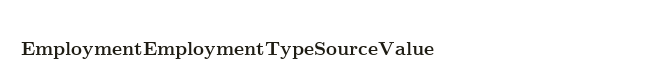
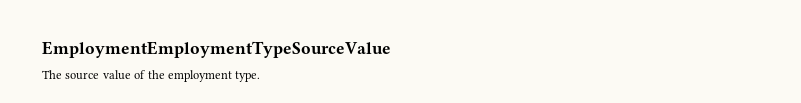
(434, 50) none -> [42,70,261,82] // The source value of the employment type.

